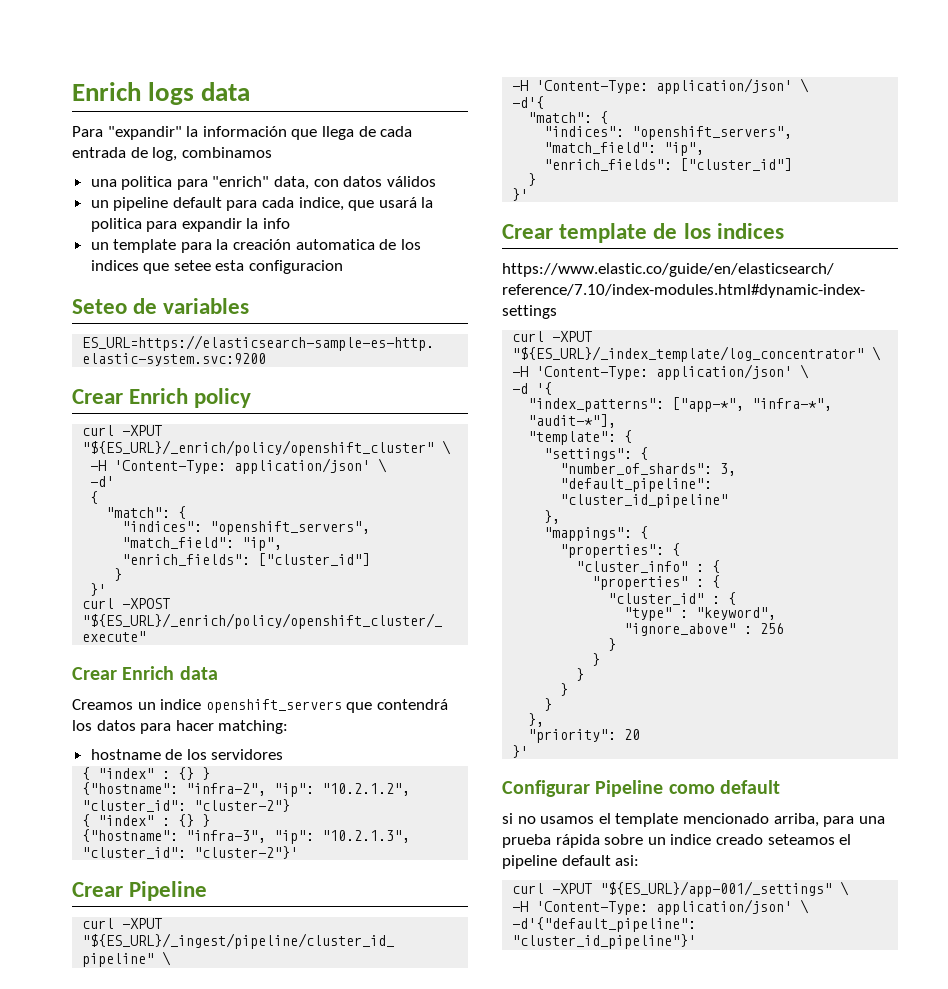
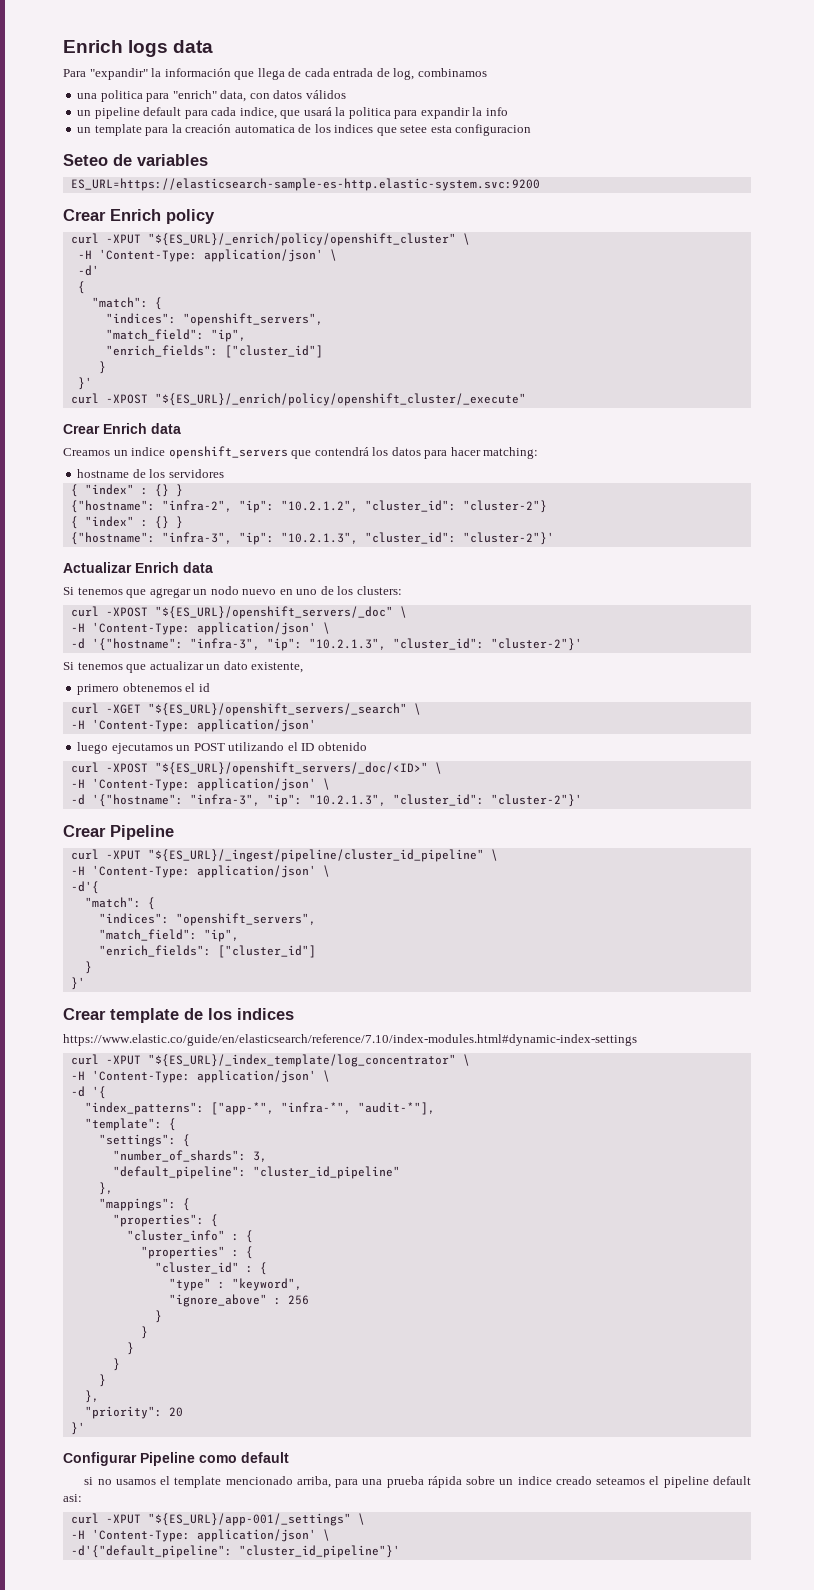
(299, 852) none -> [63,562,213,573] [63,586,402,598] [70,606,407,619] [70,622,330,635] [70,638,582,651] [63,661,304,673] [77,683,210,695] [70,703,421,716] [70,719,316,732] [77,742,367,754] [70,762,442,775] [70,778,330,791] [70,794,582,807] // Actualizar Enrich data // Si tenemos que agregar un nodo nuevo en uno de los clusters: // curl -XPOST "${ES_URL}/openshift_servers/_doc" \ // -H 'Content-Type: application/json' \ // -d '{"hostname": "infra-3", "ip": "10.2.1.3", "cluster_id": "cluster-2"}' // Si tenemos que actualizar un dato existente, // primero obtenemos el id // curl -XGET "${ES_URL}/openshift_servers/_search" \ // -H 'Content-Type: application/json' // luego ejecutamos un POST utilizando el ID obtenido // curl -XPOST "${ES_URL}/openshift_servers/_doc/<ID>" \ // -H 'Content-Type: application/json' \ // -d '{"hostname": "infra-3", "ip": "10.2.1.3", "cluster_id": "cluster-2"}'

